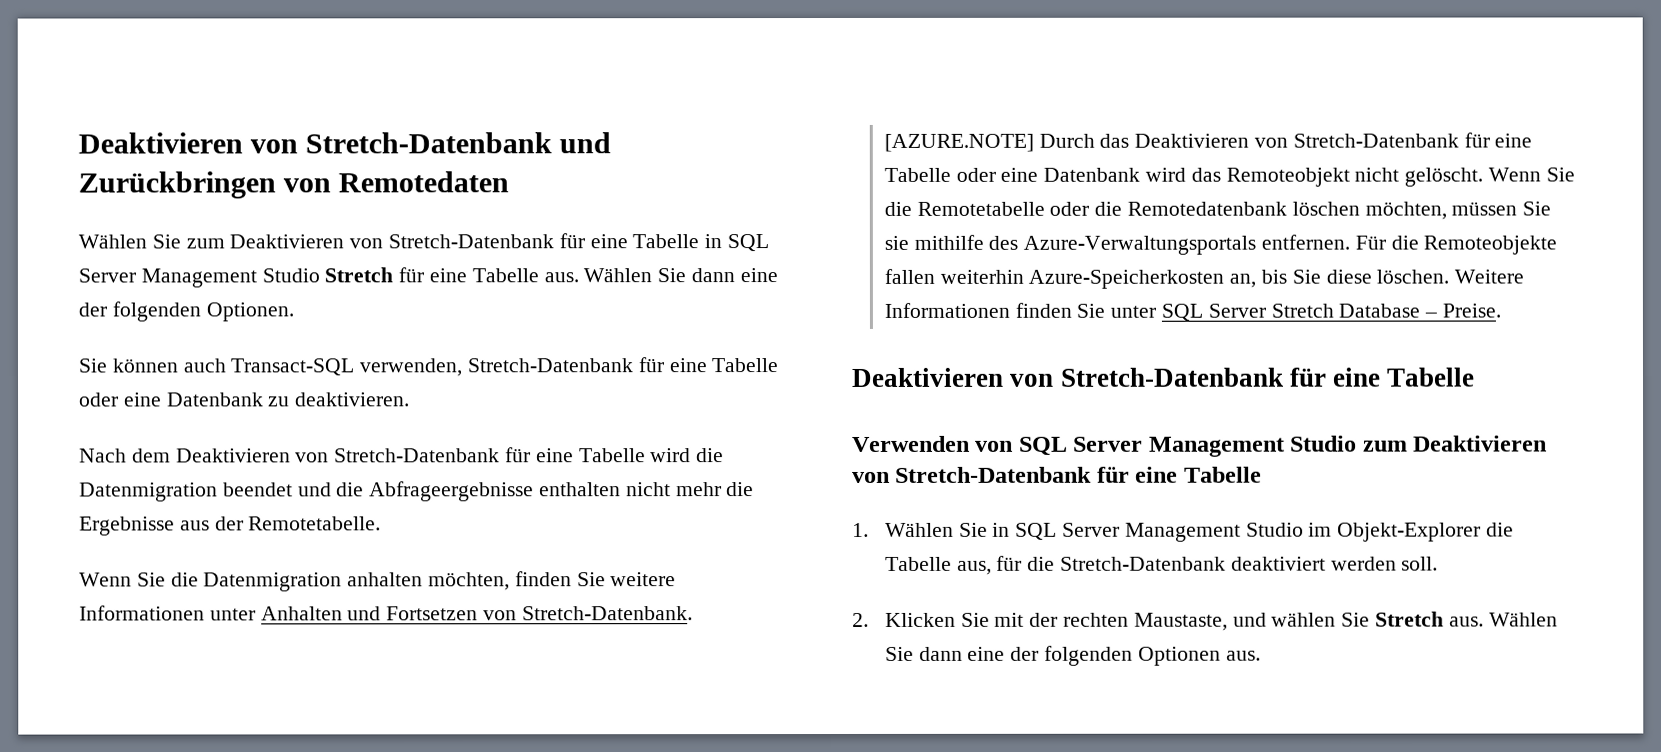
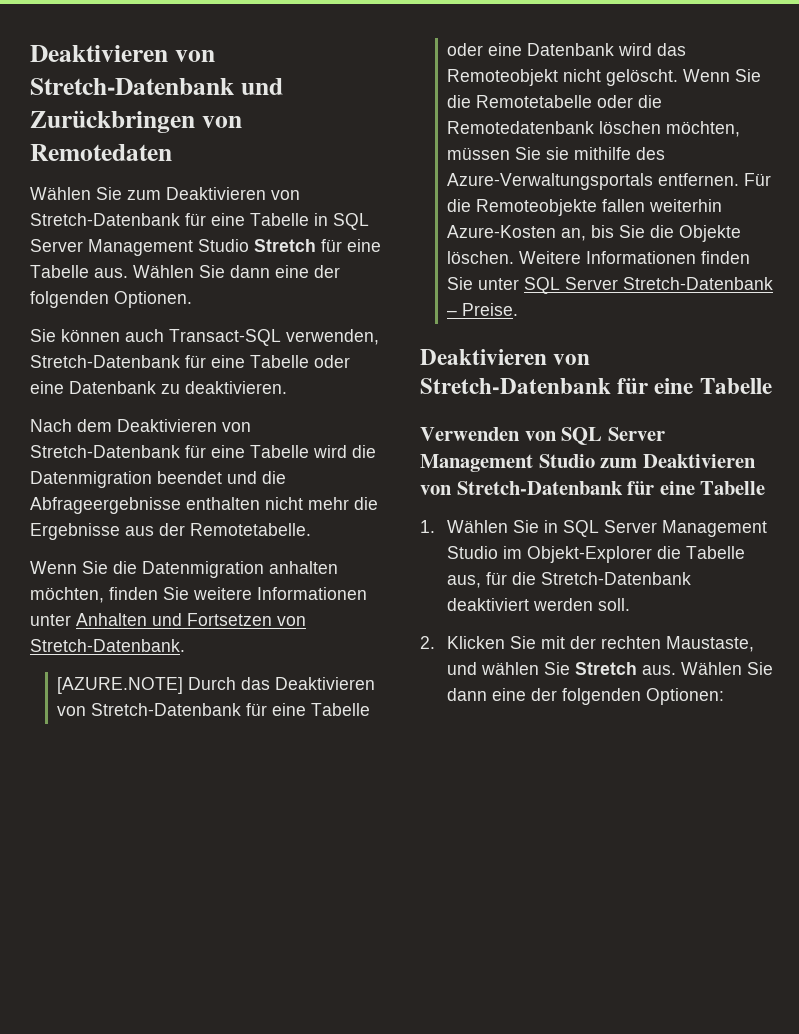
[1028,269,1225,289] Azure-Speicherkosten -> [447,225,557,238] Azure-Kosten
[1325,269,1372,284] diese -> [650,225,742,242] die Objekte
[1270,303,1421,318] Stretch Database -> [623,277,774,290] Stretch-Datenbank
[1137,646,1261,666] Optionen aus. -> [646,688,725,705] Optionen:

